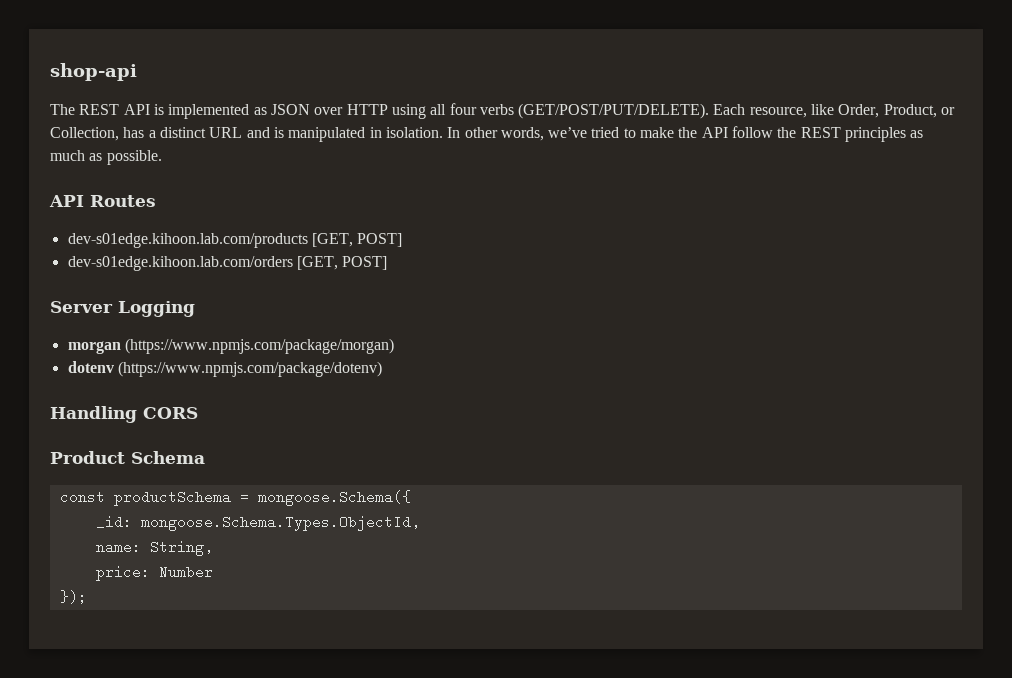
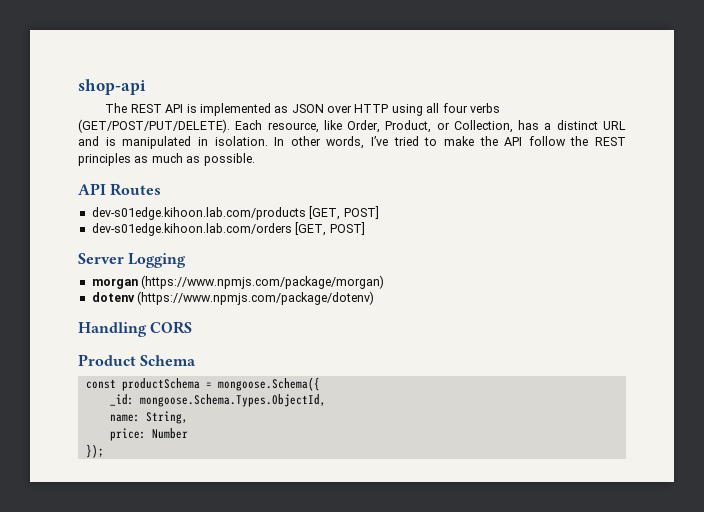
[548,127,588,138] we’ve -> [371,136,388,146] I’ve

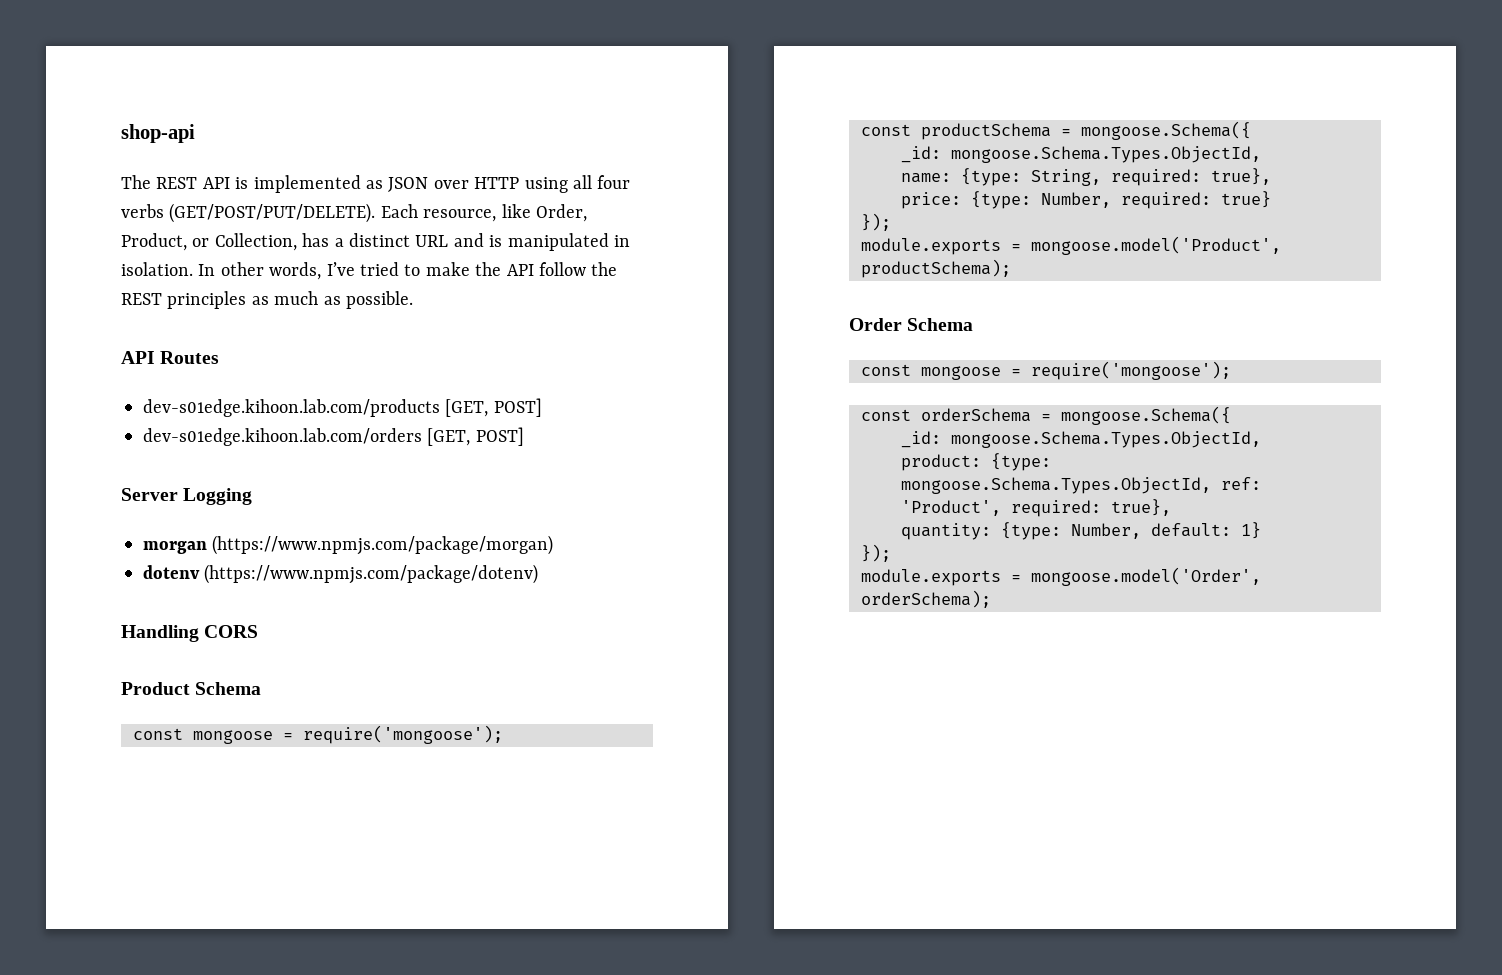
(197, 360) none -> [133,725,503,744] // const mongoose = require('mongoose');
(140, 418) none -> [961,168,1021,186] {type:
(188, 417) none -> [1111,168,1271,186] required: true},
[151,428,188,439] [85,444,104,458] Number // }); -> [971,191,1271,209] [861,213,891,231] [861,236,1281,255] [861,259,1011,278] [849,318,974,331] [861,361,1231,380] [861,406,1231,425] [901,431,1261,448] [901,453,1051,471] [901,477,1261,494] [901,499,1171,517] [901,522,1261,540] [861,544,891,562] [861,567,1261,586] [861,590,991,608] {type: Number, required: true} // }); // module.exports = mongoose.model('Product', productSchema); // Order Schema // const mongoose = require('mongoose'); // const orderSchema = mongoose.Schema({ // _id: mongoose.Schema.Types.ObjectId, // product: {type: mongoose.Schema.Types.ObjectId, ref: 'Product', required: true}, // quantity: {type: Number, default: 1} // }); // module.exports = mongoose.model('Order', orderSchema);

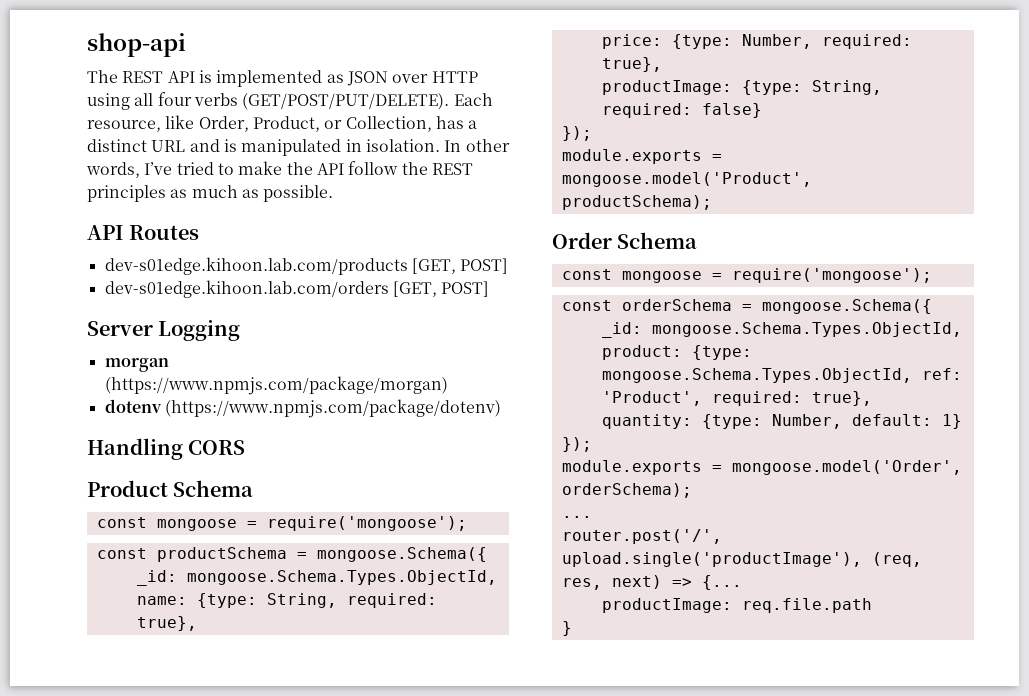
[1221,191,1271,208] true} -> [601,57,662,72] [601,80,882,95] [601,103,762,118] true}, // productImage: {type: String, required: false}
(991, 599) none -> [561,516,592,518] [561,529,722,544] [561,552,922,567] [561,575,742,590] [601,598,872,613] [561,621,572,636] // ... // router.post('/', upload.single('productImage'), (req, res, next) => {... // productImage: req.file.path // }

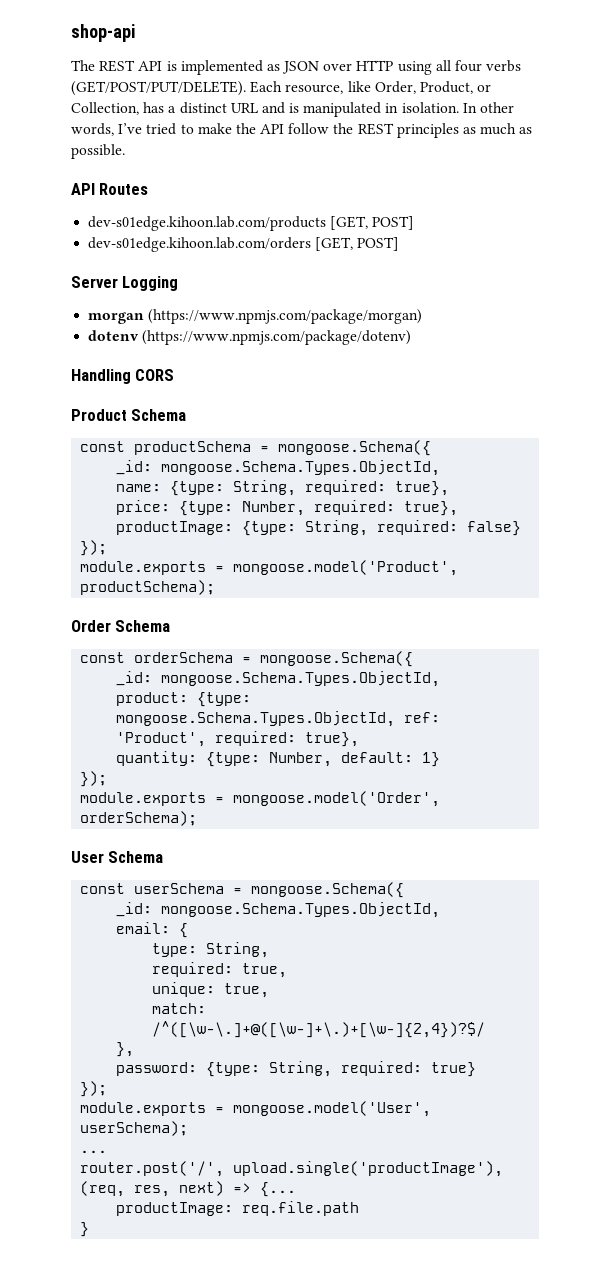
[96,516,467,531] // const mongoose = require('mongoose'); -> (187, 415) none
[561,268,932,283] // const mongoose = require('mongoose'); -> (171, 626) none
(692, 490) none -> [71,851,164,863] [80,882,405,898] [116,902,441,918] [116,922,189,938] [152,942,270,958] [152,962,288,978] [152,982,270,998] [152,1003,207,1014] [152,1021,486,1038] [116,1042,135,1057] [116,1061,477,1077] [80,1081,108,1097] [80,1101,432,1117] [80,1121,189,1136] // User Schema // const userSchema = mongoose.Schema({ // _id: mongoose.Schema.Types.ObjectId, // email: { // type: String, // required: true, // unique: true, // match: /^([\w-\.]+@([\w-]+\.)+[\w-]{2,4})?$/ // }, // password: {type: String, required: true} // }); // module.exports = mongoose.model('User', userSchema);

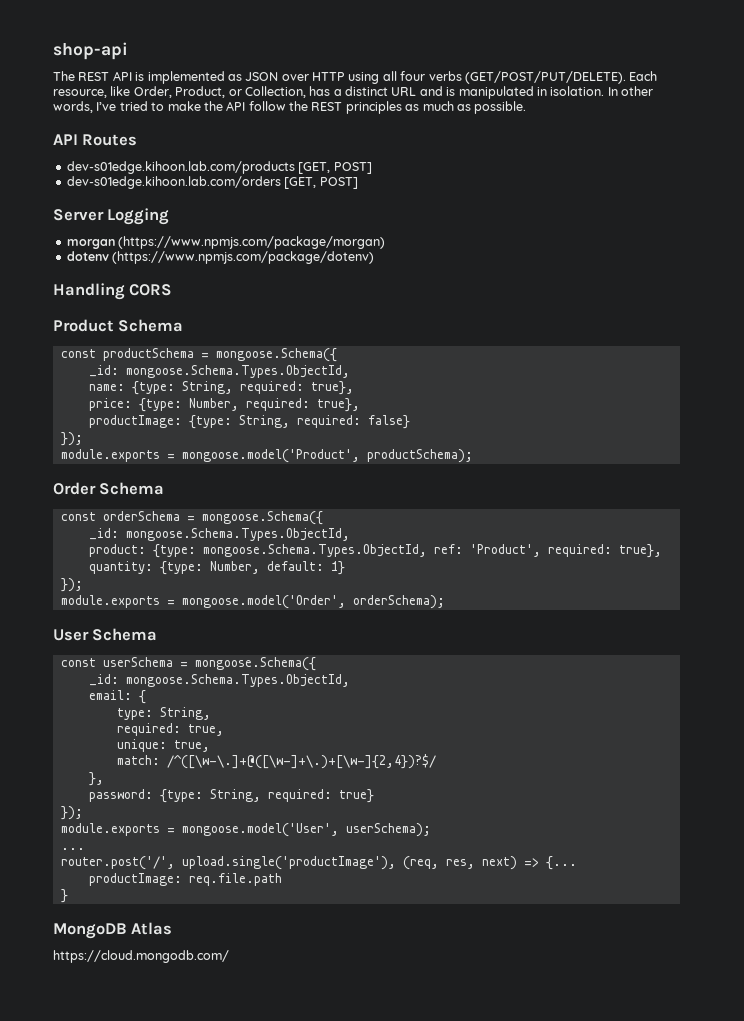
(90, 1229) none -> [53,922,173,939] [53,950,229,963] // MongoDB Atlas // https://cloud.mongodb.com/

